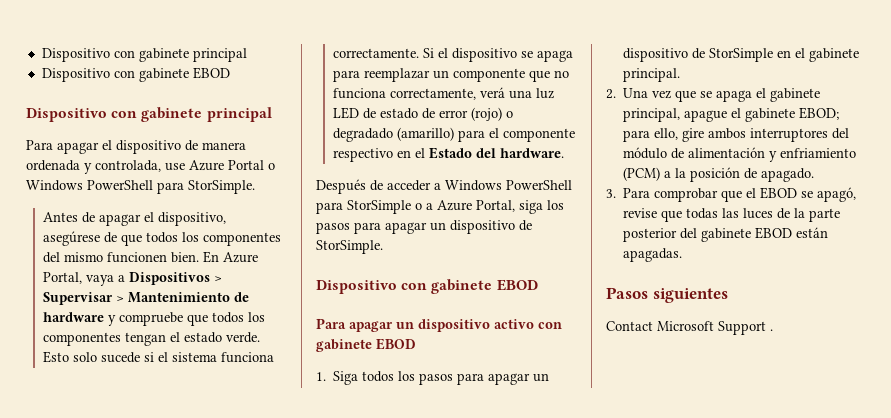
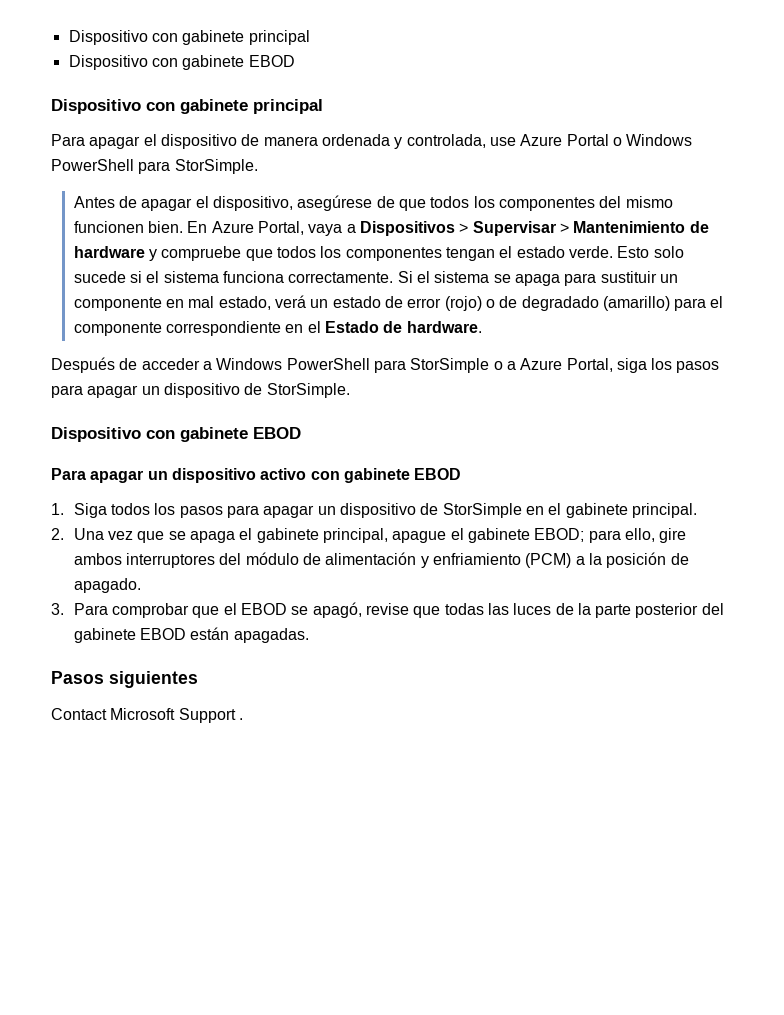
[451,48,517,62] dispositivo -> [434,271,490,283] sistema
[363,68,430,82] reemplazar -> [600,271,657,283] sustituir
[528,70,569,82] [332,87,554,100] [332,107,376,119] que no funciona correctamente, verá una luz LED de -> [166,295,329,310] en mal estado, verá un
(513, 114) none -> [499,296,518,308] de
[332,148,393,162] respectivo -> [166,321,282,336] correspondiente
[475,148,496,158] del -> [383,321,403,333] de

